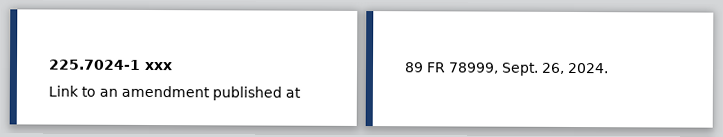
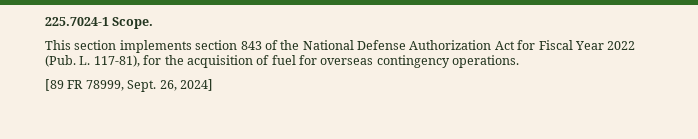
[144,61,173,71] [48,85,301,101] [404,62,424,73] xxx // Link to an amendment published at 89 -> [112,17,154,29] [45,40,636,53] [45,55,520,68] [45,79,64,91] Scope. // This section implements section 843 of the National Defense Authorization Act for Fiscal Year 2022 (Pub. L. 117-81), for the acquisition of fuel for overseas contingency operations. // [89
[567,62,609,74] 2024. -> [179,79,213,91] 2024]

